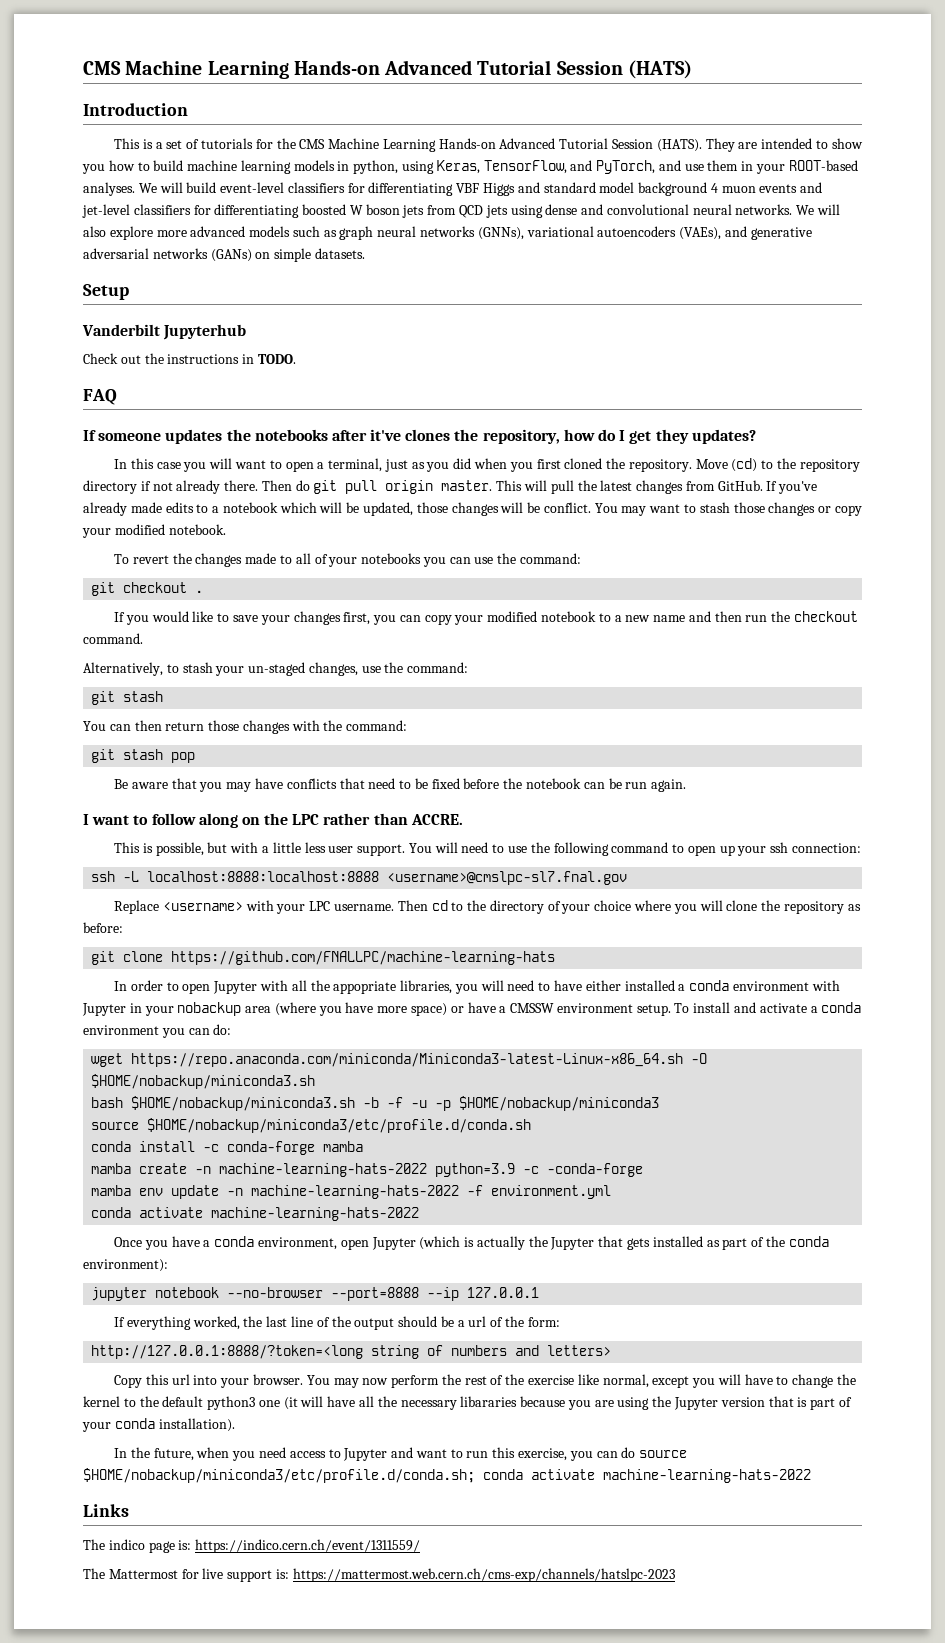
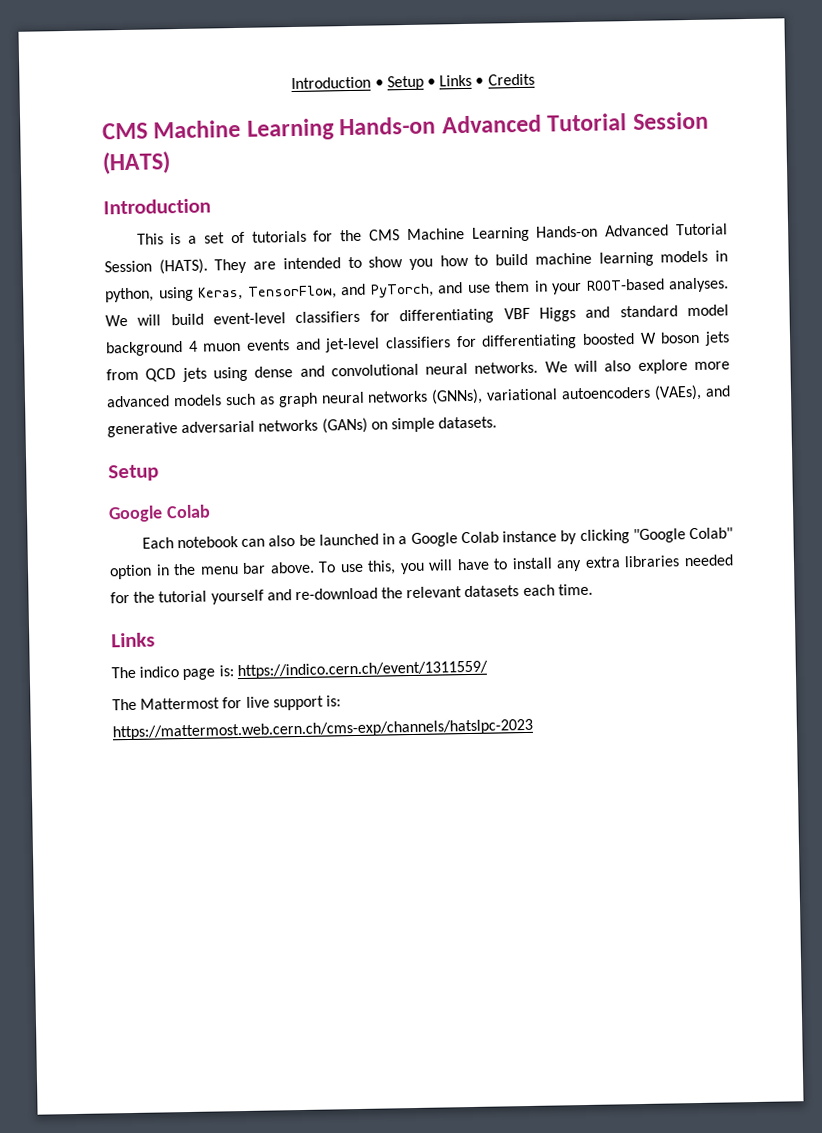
(83, 68) none -> [291,73,535,91] Introduction • Setup • Links • Credits //
[82,324,247,340] [83,353,296,364] [83,389,117,405] [83,429,756,444] [114,458,860,472] [83,480,818,494] [83,502,862,516] [82,524,226,538] [114,553,582,567] [91,582,204,596] [114,611,859,625] [83,633,143,644] [83,662,469,676] [91,691,164,705] [83,720,408,734] [91,749,196,763] [114,778,687,792] [83,813,463,828] [114,842,862,856] [91,871,628,885] [114,900,861,914] [83,922,123,933] [91,951,556,965] [114,980,840,994] [82,1002,862,1016] [83,1024,232,1038] [91,1053,708,1067] [91,1074,316,1089] [91,1096,660,1111] [91,1118,532,1133] [91,1141,364,1155] [91,1163,644,1177] [91,1185,612,1199] [91,1207,420,1221] [114,1236,829,1250] [83,1259,168,1272] [91,1287,540,1301] [114,1316,560,1330] [91,1345,612,1359] [114,1374,857,1388] [83,1396,852,1410] [82,1418,235,1432] [114,1447,688,1461] [83,1468,811,1483] Vanderbilt Jupyterhub // Check out the instructions in TODO. // FAQ // If someone updates the notebooks after it've clones the repository, how do I get they updates? // In this case you will want to open a terminal, just as you did when you first cloned the repository. Move (cd) to the repository directory if not already there. Then do git pull origin master. This will pull the latest changes from GitHub. If you've already made edits to a notebook which will be updated, those changes will be conflict. You may want to stash those changes or copy your modified notebook. // To revert the changes made to all of your notebooks you can use the command: // git checkout . // If you would like to save your changes first, you can copy your modified notebook to a new name and then run the checkout command. // Alternatively, to stash your un-staged changes, use the command: // git stash // You can then return those changes with the command: // git stash pop // Be aware that you may have conflicts that need to be fixed before the notebook can be run again. // I want to follow along on the LPC rather than ACCRE. // This is possible, but with a little less user support. You will need to use the following command to open up your ssh connection: // ssh -L localhost:8888:localhost:8888 <username>@cmslpc-sl7.fnal.gov // Replace <username> with your LPC username. Then cd to the directory of your choice where you will clone the repository as before: // git clone https://github.com/FNALLPC/machine-learning-hats // In order to open Jupyter with all the appopriate libraries, you will need to have either installed a conda environment with Jupyter in your nobackup area (where you have more space) or have a CMSSW environment setup. To install and activate a conda environment you can do: // wget https://repo.anaconda.com/miniconda/Miniconda3-latest-Linux-x86_64.sh -O $HOME/nobackup/miniconda3.sh // bash $HOME/nobackup/miniconda3.sh -b -f -u -p $HOME/nobackup/miniconda3 // source $HOME/nobackup/miniconda3/etc/profile.d/conda.sh // conda install -c conda-forge mamba // mamba create -n machine-learning-hats-2022 python=3.9 -c -conda-forge // mamba env update -n machine-learning-hats-2022 -f environment.yml // conda activate machine-learning-hats-2022 // Once you have a conda environment, open Jupyter (which is actually the Jupyter that gets installed as part of the conda environment): // jupyter notebook --no-browser --port=8888 --ip 127.0.0.1 // If everything worked, the last line of the output should be a url of the form: // http://127.0.0.1:8888/?token=<long string of numbers and letters> // Copy this url into your browser. You may now perform the rest of the exercise like normal, except you will have to change the kernel to the default python3 one (it will have all the necessary libararies because you are using the Jupyter version that is part of your conda installation). // In the future, when you need access to Jupyter and want to run this exercise, you can do source $HOME/nobackup/miniconda3/etc/profile.d/conda.sh; conda activate machine-learning-hats-2022 -> [108,504,211,523] [141,527,733,549] [109,554,734,580] [110,583,593,605] Google Colab // Each notebook can also be launched in a Google Colab instance by clicking "Google Colab" option in the menu bar above. To use this, you will have to install any extra libraries needed for the tutorial yourself and re-download the relevant datasets each time.

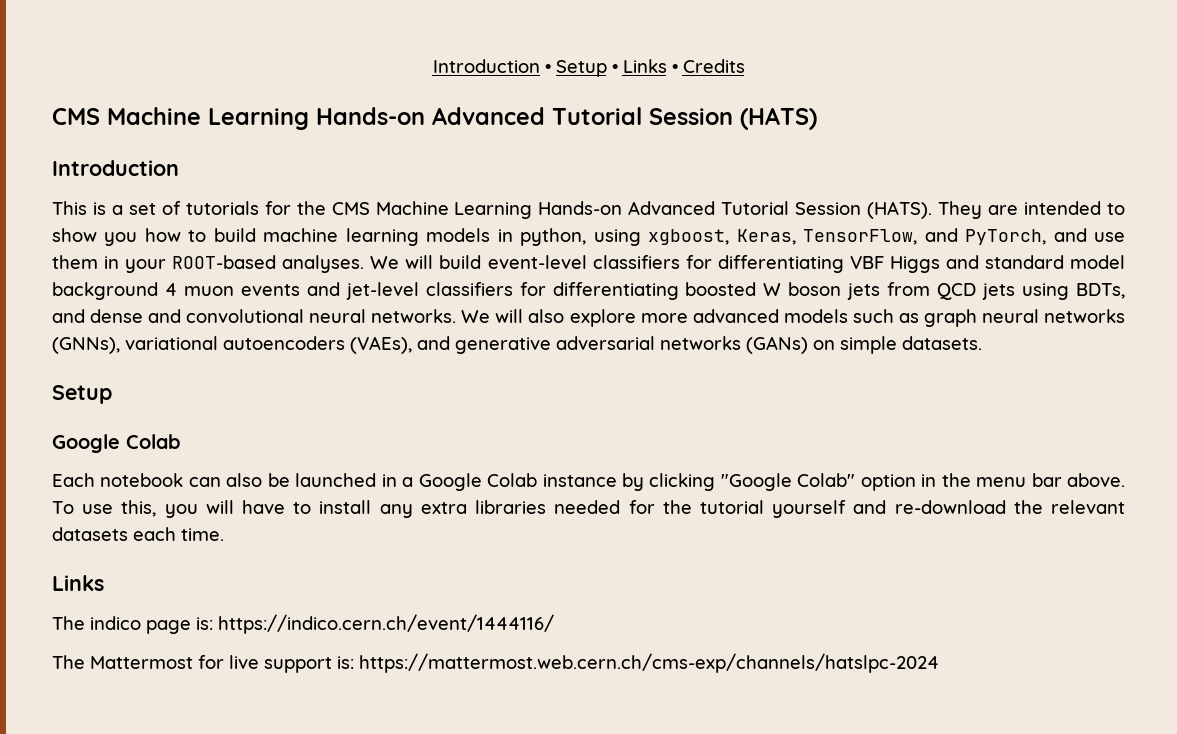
(194, 294) none -> [648,229,730,245] xgboost,
(248, 374) none -> [1076,283,1126,299] [52,309,85,323] BDTs, and
[236,660,488,680] https://indico.cern.ch/event/1311559/ -> [218,614,554,634] https://indico.cern.ch/event/1444116/
[112,718,533,741] https://mattermost.web.cern.ch/cms-exp/channels/hatslpc-2023 -> [359,653,939,673] https://mattermost.web.cern.ch/cms-exp/channels/hatslpc-2024

